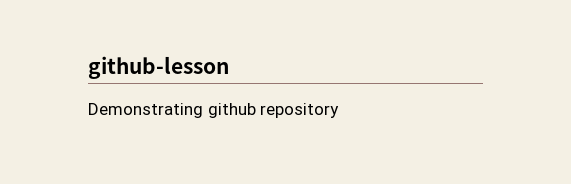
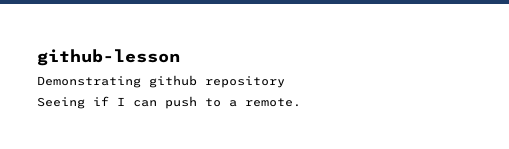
(340, 110) none -> [37,96,301,109] // Seeing if I can push to a remote.

